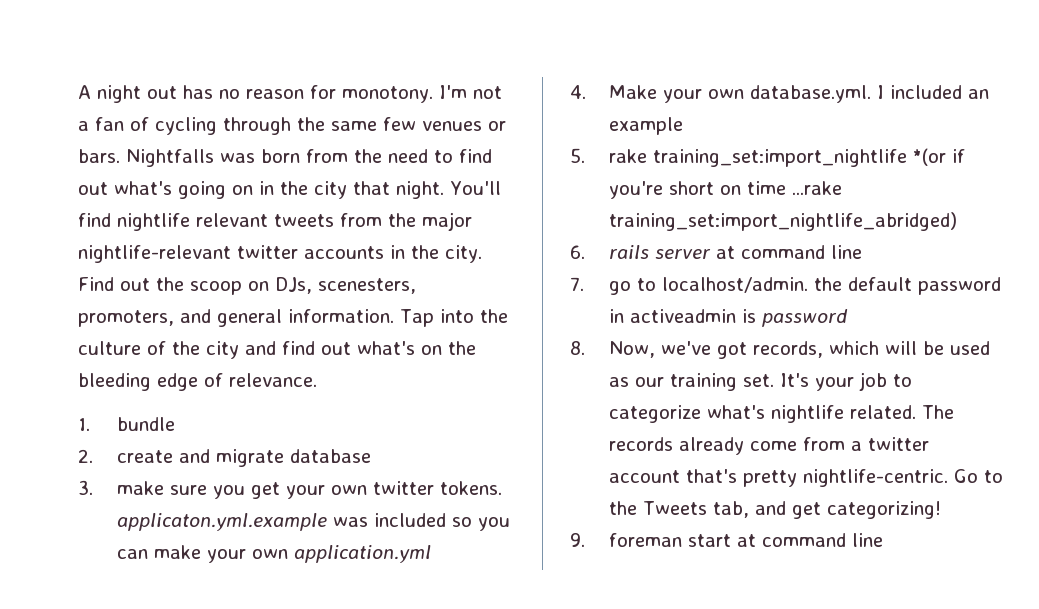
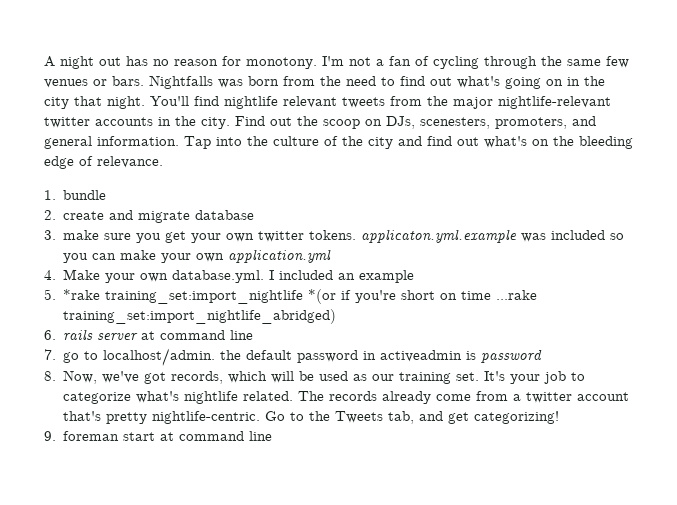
[609,149,648,163] rake -> [63,289,101,300] *rake

